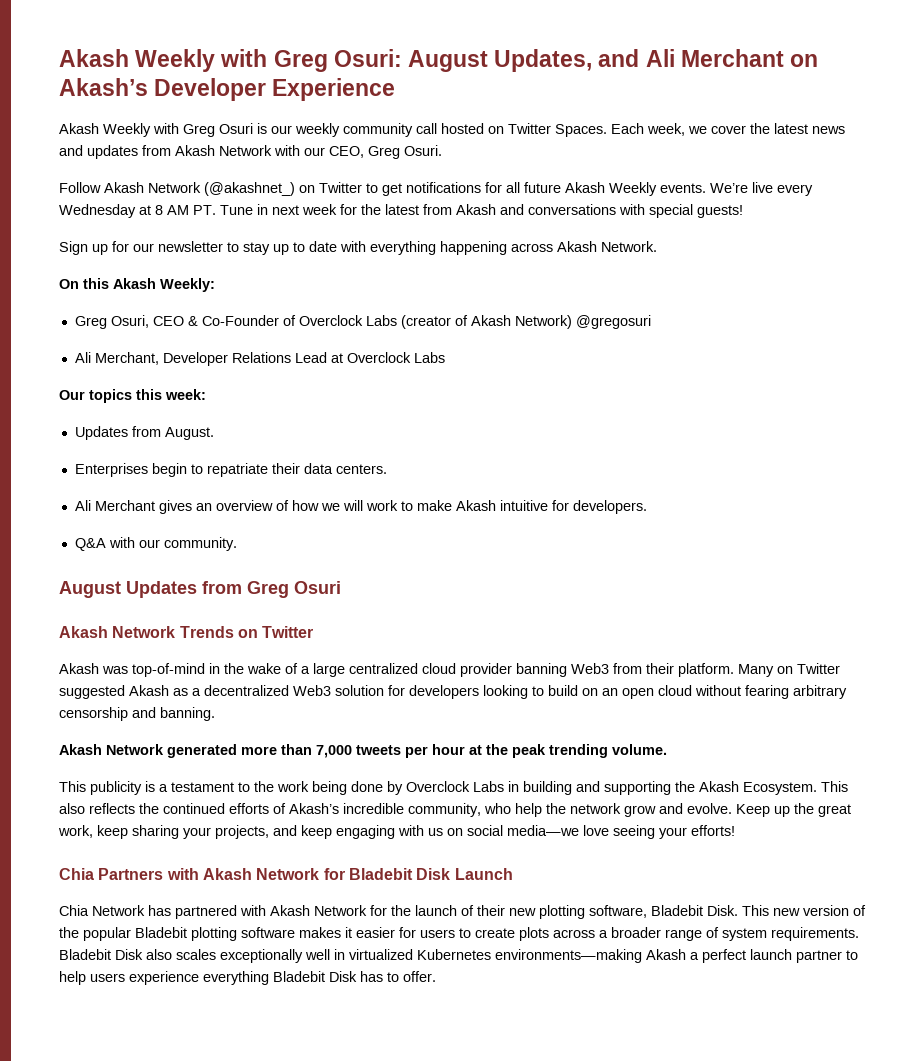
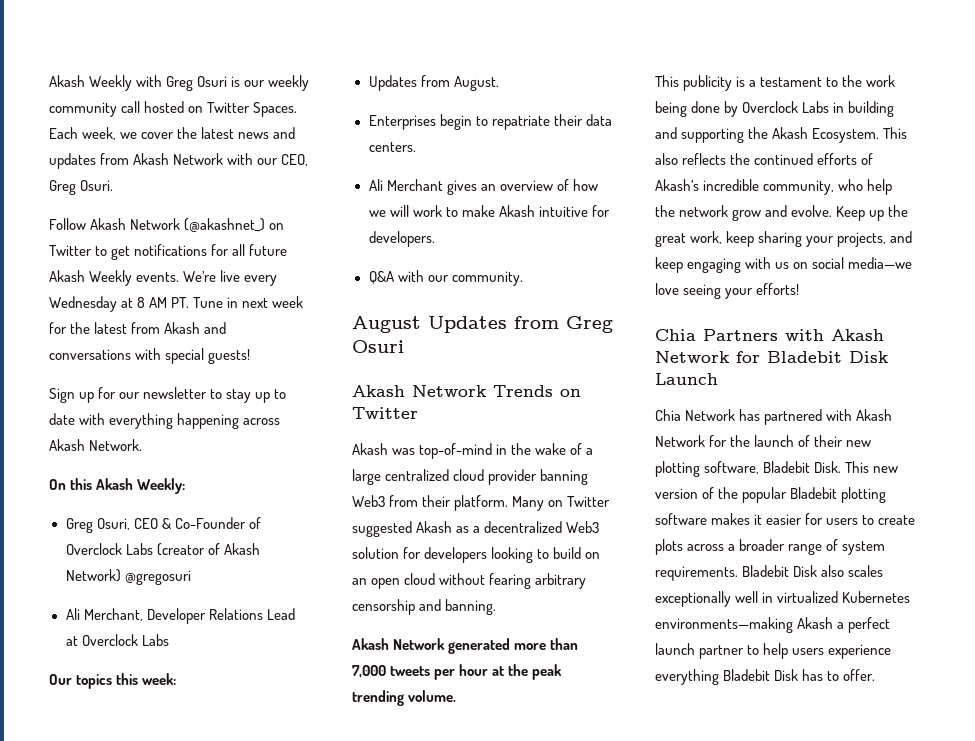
[59,49,819,72] [59,78,396,101] [59,123,215,137] Akash Weekly with Greg Osuri: August Updates, and Ali Merchant on Akash’s Developer Experience // Akash Weekly with Greg -> [49,75,194,91] Akash Weekly with Greg

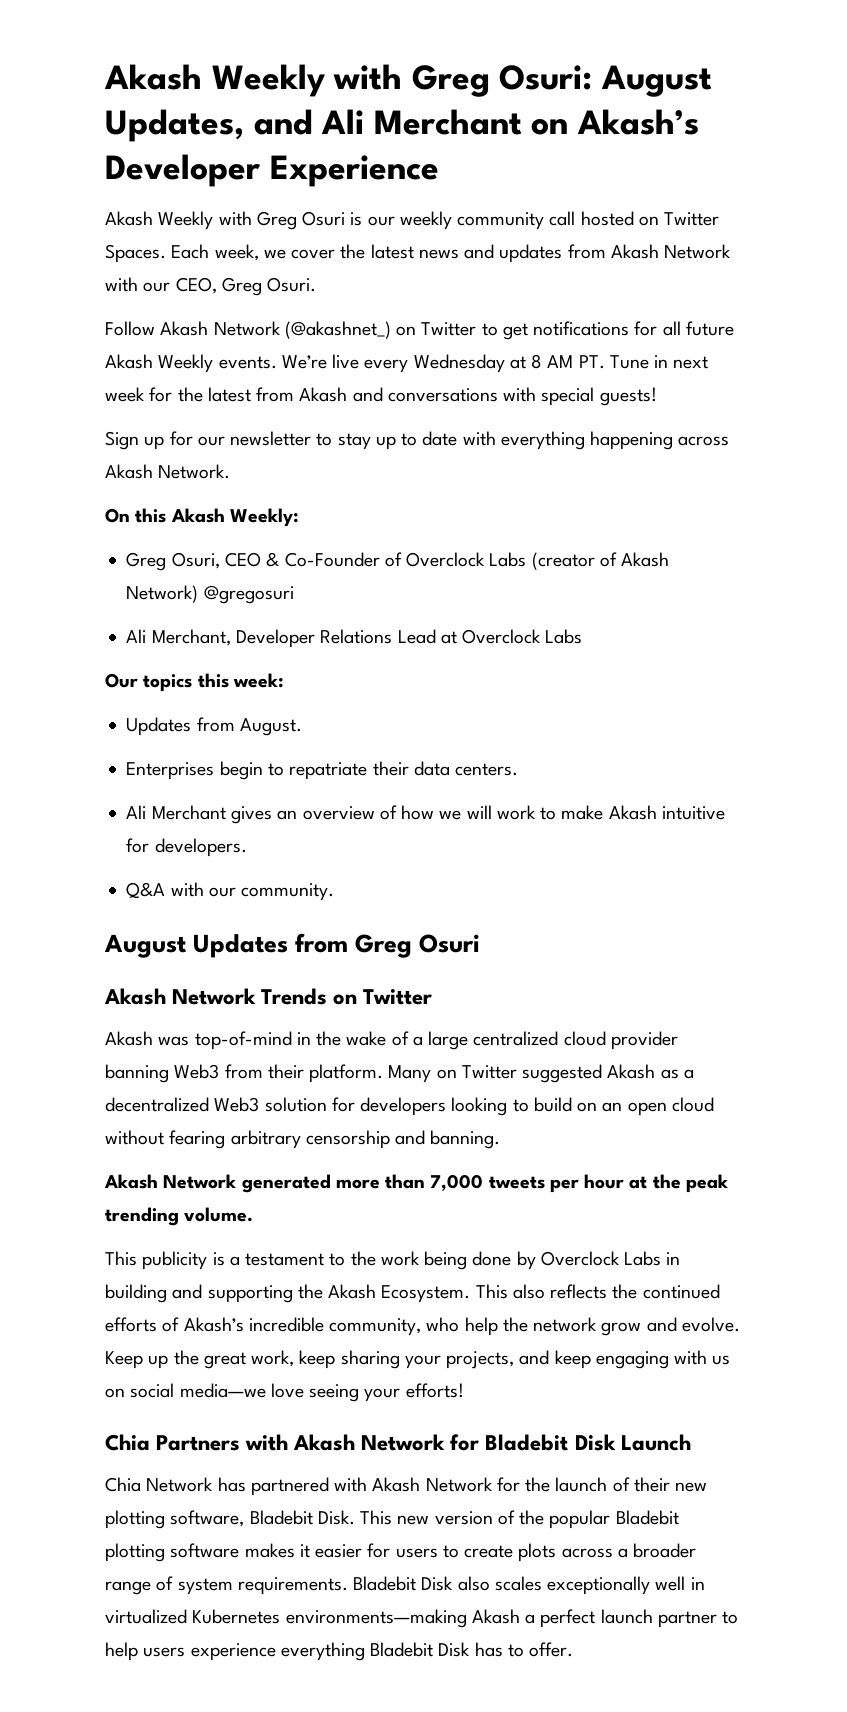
[49,75,194,91] Akash Weekly with Greg -> [104,64,712,97] [105,109,699,142] [105,154,439,187] [105,211,297,230] Akash Weekly with Greg Osuri: August Updates, and Ali Merchant on Akash’s Developer Experience // Akash Weekly with Greg

